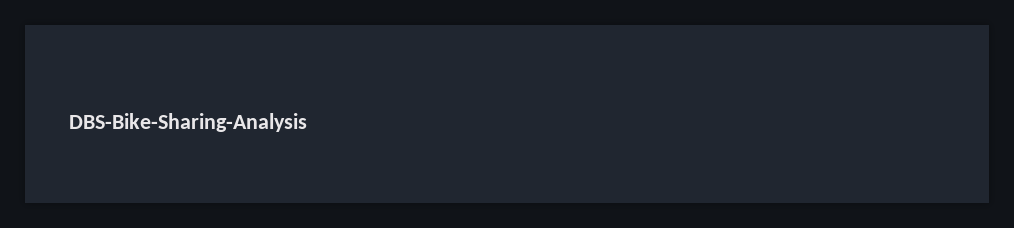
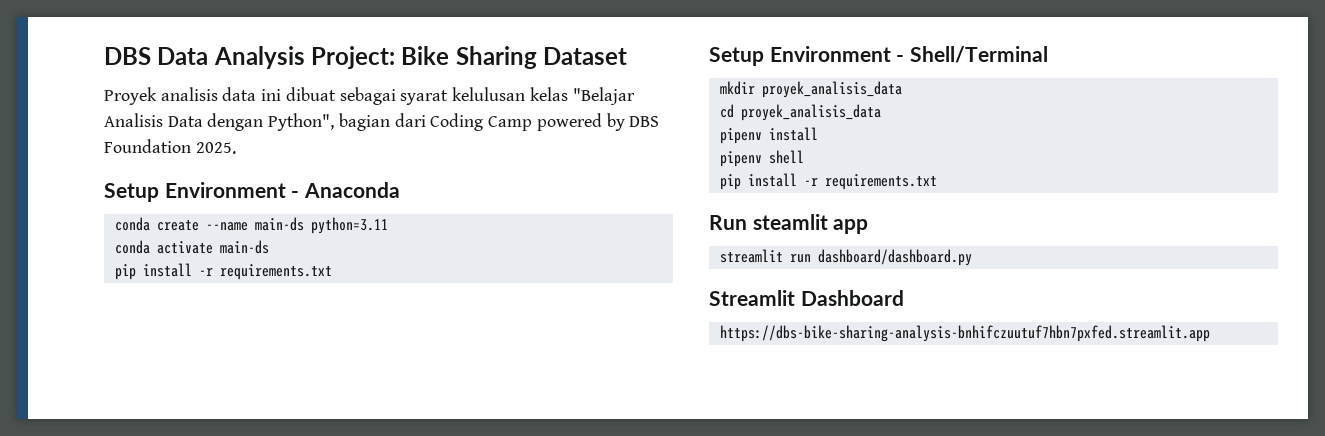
[69,113,307,132] DBS-Bike-Sharing-Analysis -> [104,46,628,69] [104,87,635,105] [104,113,660,131] [104,139,236,154] [104,182,400,202] [114,217,388,234] [114,240,269,254] [114,263,332,280] [709,46,1048,66] [719,81,902,98] [719,104,881,121] [719,127,818,144] [719,150,804,167] [719,173,937,190] [709,214,869,234] [719,249,972,266] [709,290,904,306] [719,325,1210,342] DBS Data Analysis Project: Bike Sharing Dataset // Proyek analisis data ini dibuat sebagai syarat kelulusan kelas "Belajar Analisis Data dengan Python", bagian dari Coding Camp powered by DBS Foundation 2025. // Setup Environment - Anaconda // conda create --name main-ds python=3.11 // conda activate main-ds // pip install -r requirements.txt // Setup Environment - Shell/Terminal // mkdir proyek_analisis_data // cd proyek_analisis_data // pipenv install // pipenv shell // pip install -r requirements.txt // Run steamlit app // streamlit run dashboard/dashboard.py // Streamlit Dashboard // https://dbs-bike-sharing-analysis-bnhifczuutuf7hbn7pxfed.streamlit.app

